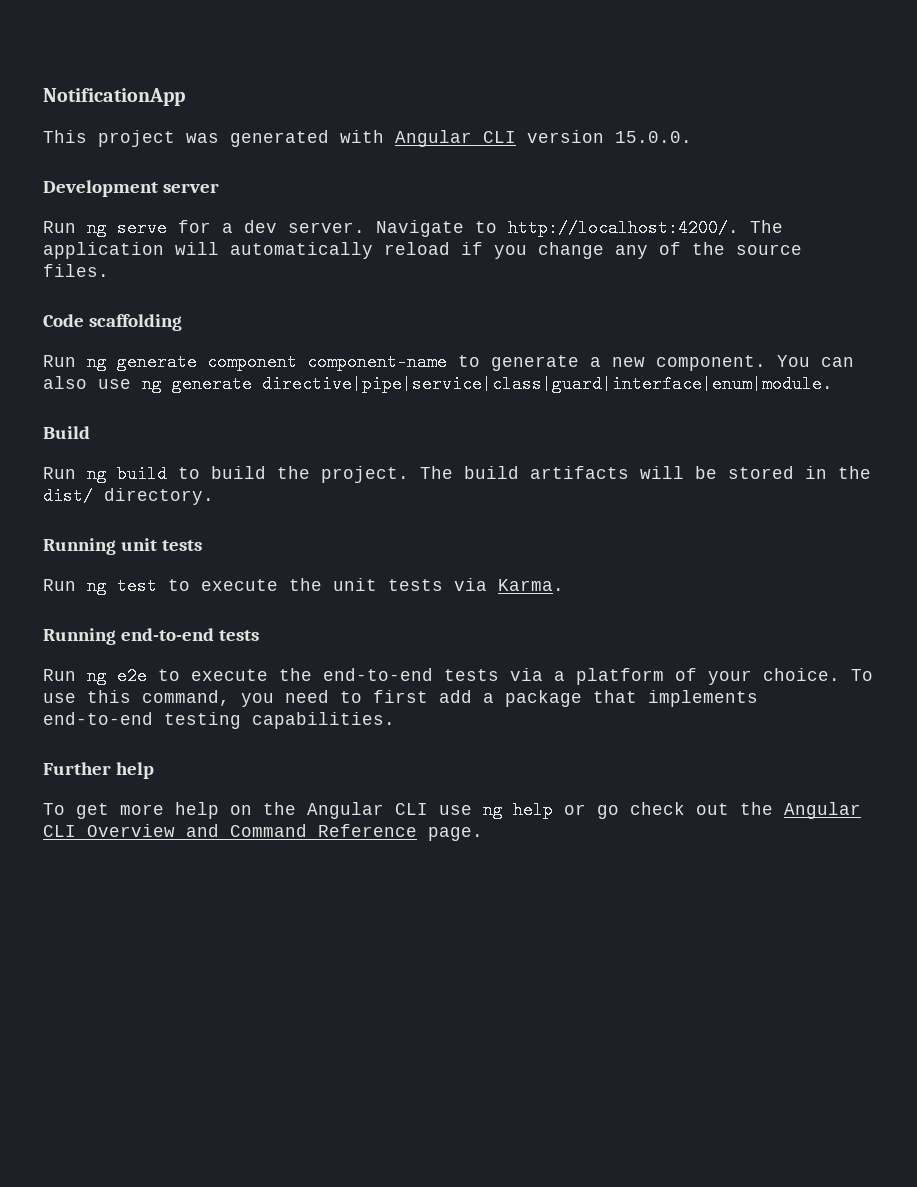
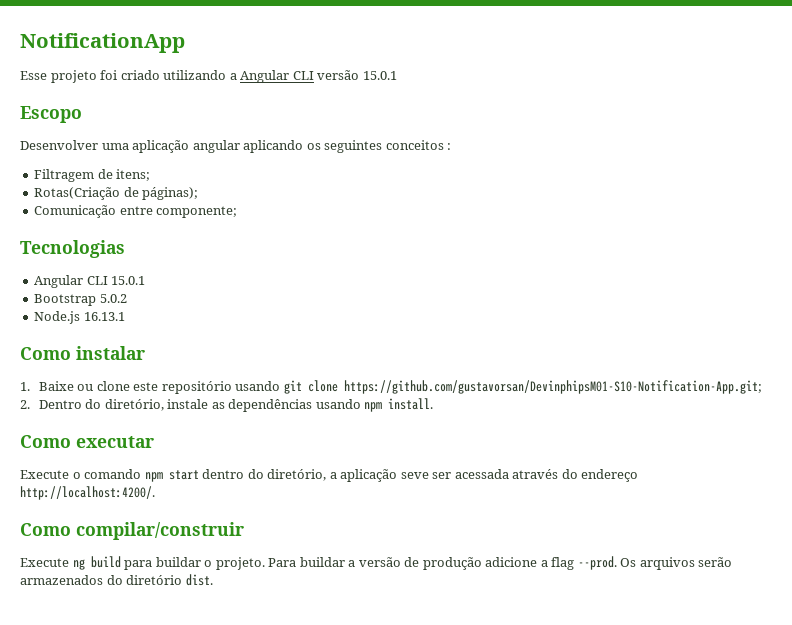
[43,130,692,147] [43,180,219,197] [43,219,783,237] [43,242,802,259] [43,264,109,277] [43,314,182,331] [43,353,854,371] [43,375,833,393] [43,426,90,439] [43,465,871,483] [43,487,214,505] [43,538,202,555] [43,577,564,595] [43,628,259,645] [43,667,873,685] [43,690,758,707] [43,712,395,729] [43,762,154,779] [43,801,861,819] [43,824,483,841] This project was generated with Angular CLI version 15.0.0. // Development server // Run ng serve for a dev server. Navigate to http://localhost:4200/. The application will automatically reload if you change any of the source files. // Code scaffolding // Run ng generate component component-name to generate a new component. You can also use ng generate directive|pipe|service|class|guard|interface|enum|module. // Build // Run ng build to build the project. The build artifacts will be stored in the dist/ directory. // Running unit tests // Run ng test to execute the unit tests via Karma. // Running end-to-end tests // Run ng e2e to execute the end-to-end tests via a platform of your choice. To use this command, you need to first add a package that implements end-to-end testing capabilities. // Further help // To get more help on the Angular CLI use ng help or go check out the Angular CLI Overview and Command Reference page. -> [20,70,397,83] [20,106,82,123] [20,140,452,153] [34,169,151,182] [34,187,199,200] [34,205,238,218] [20,240,125,258] [34,275,146,288] [34,294,127,306] [34,311,125,324] [20,346,145,360] [20,380,762,394] [20,398,434,412] [20,435,154,448] [20,469,639,482] [20,486,155,500] [20,522,244,540] [20,556,733,570] [20,574,213,586] Esse projeto foi criado utilizando a Angular CLI versão 15.0.1 // Escopo // Desenvolver uma aplicação angular aplicando os seguintes conceitos : // Filtragem de itens; // Rotas(Criação de páginas); // Comunicação entre componente; // Tecnologias // Angular CLI 15.0.1 // Bootstrap 5.0.2 // Node.js 16.13.1 // Como instalar // 1. Baixe ou clone este repositório usando git clone https://github.com/gustavorsan/DevinphipsM01-S10-Notification-App.git; // 2. Dentro do diretório, instale as dependências usando npm install. // Como executar // Execute o comando npm start dentro do diretório, a aplicação seve ser acessada através do endereço http://localhost:4200/. // Como compilar/construir // Execute ng build para buildar o projeto. Para buildar a versão de produção adicione a flag --prod. Os arquivos serão armazenados do diretório dist.

